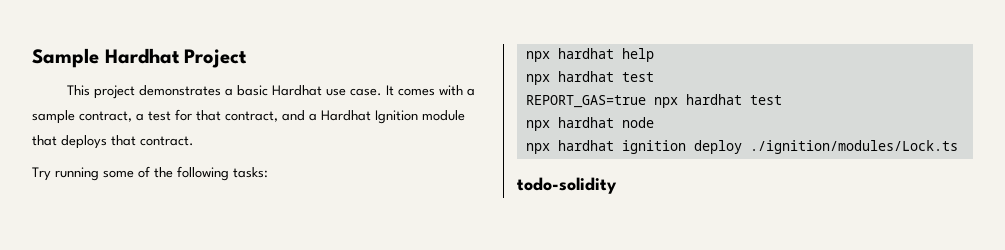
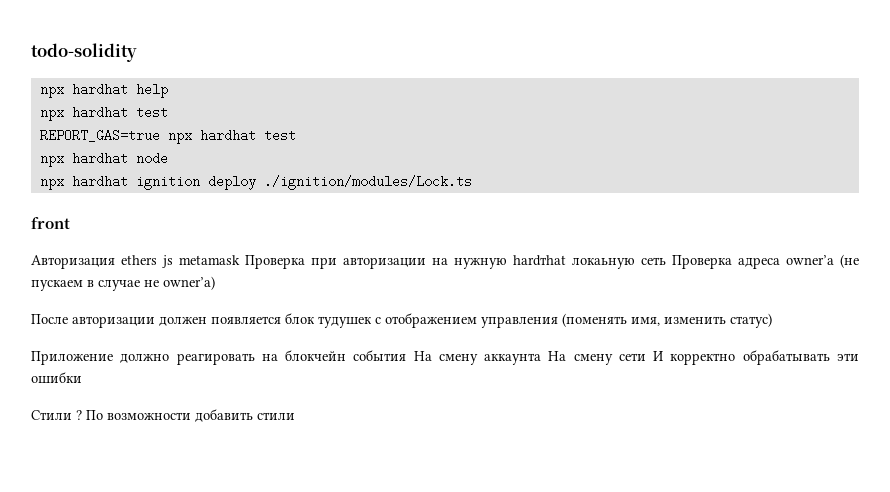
[32,48,248,68] [67,85,476,99] [32,109,465,124] [32,135,194,149] [32,166,268,181] Sample Hardhat Project // This project demonstrates a basic Hardhat use case. It comes with a sample contract, a test for that contract, and a Hardhat Ignition module that deploys that contract. // Try running some of the following tasks: -> [31,43,137,62] todo-solidity
[517,177,617,194] todo-solidity -> [31,217,70,229] [31,254,859,269] [31,276,215,291] [31,313,772,328] [31,350,859,365] [31,372,82,384] [31,409,295,422] front // Авторизация ethers js metamask Проверка при авторизации на нужную hardтhat локаьную сеть Проверка адреса owner’а (не пускаем в случае не owner’а) // После авторизации должен появляется блок тудушек с отображением управления (поменять имя, изменить статус) // Приложение должно реагировать на блокчейн события На смену аккаунта На смену сети И корректно обрабатывать эти ошибки // Стили ? По возможности добавить стили

